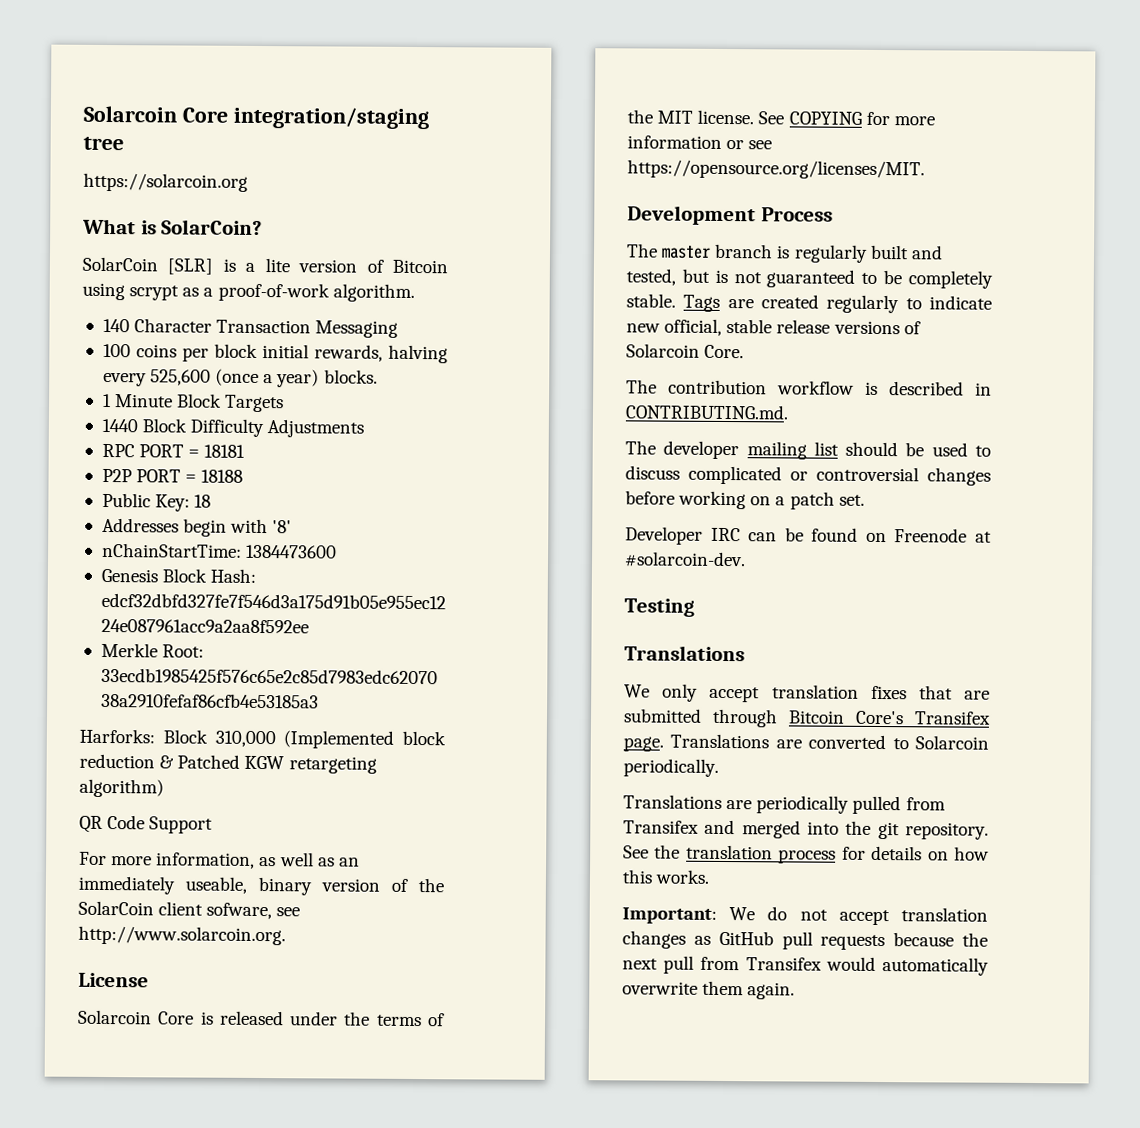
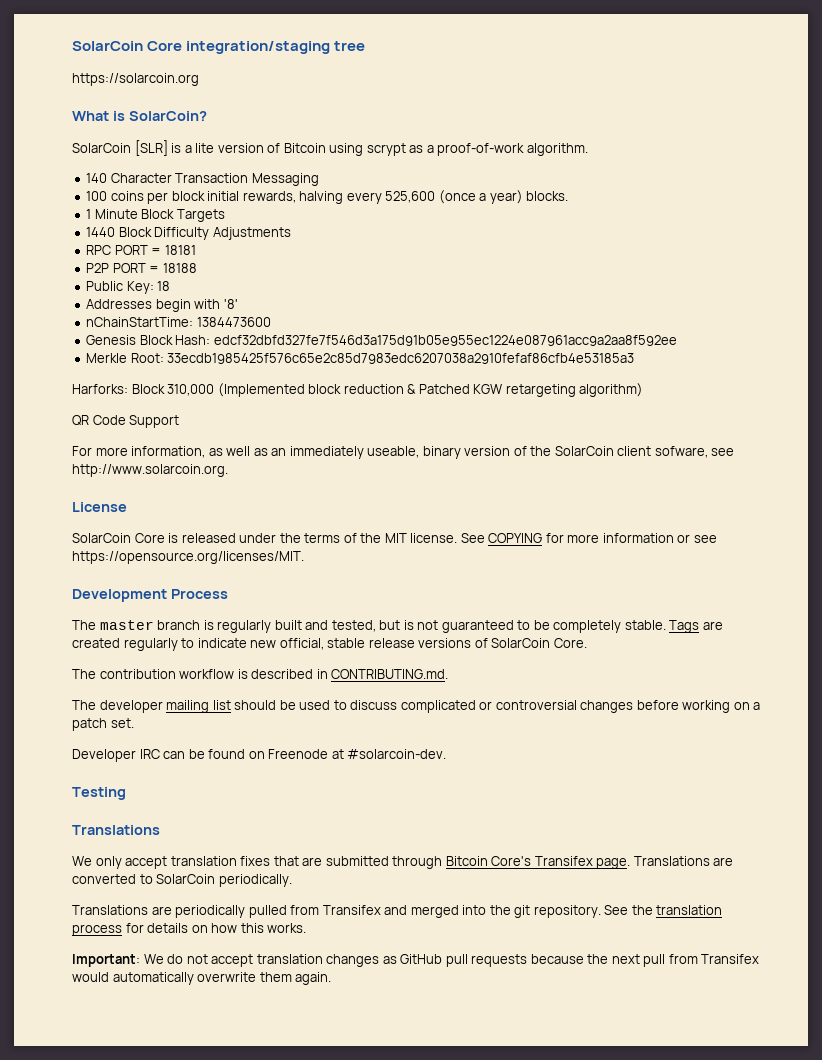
[83,105,177,123] Solarcoin -> [72,41,143,51] SolarCoin
[78,1009,152,1025] Solarcoin -> [72,533,131,543] SolarCoin
[626,343,700,358] Solarcoin -> [491,638,551,648] SolarCoin
[915,735,989,750] Solarcoin -> [156,874,216,884] SolarCoin

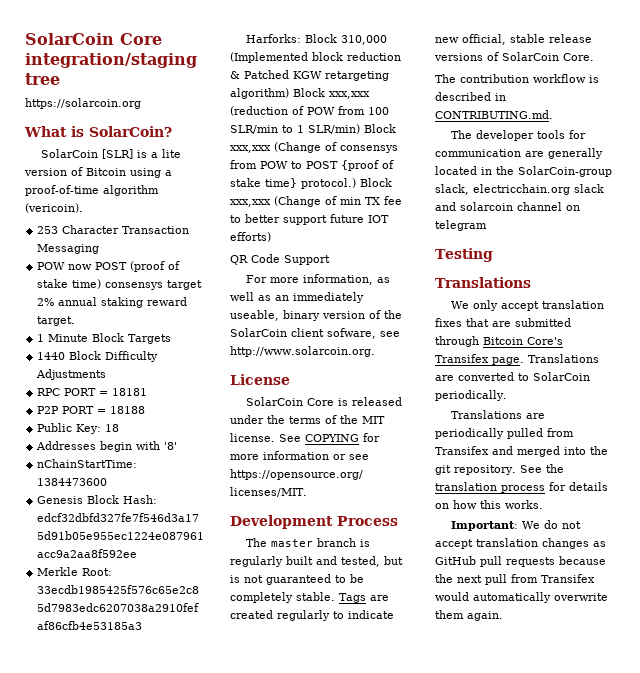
[366,143,588,156] [86,173,319,186] [86,190,569,204] scrypt as a proof-of-work algorithm. // 140 Character Transaction Messaging // 100 coins per block initial rewards, halving every 525,600 (once a year) blocks. -> [165,170,172,176] [25,185,159,196] [25,203,83,213] [37,225,190,234] [37,244,100,254] [37,261,181,272] [37,279,203,290] [37,297,188,308] [37,316,76,326] a proof-of-time algorithm (vericoin). // 253 Character Transaction Messaging // POW now POST (proof of stake time) consensys target 2% annual staking reward target.
(644, 390) none -> [293,88,370,99] [230,106,389,116] [230,124,396,134] [230,142,398,153] [230,160,394,171] [230,178,392,189] [230,196,402,207] [230,214,389,225] [230,232,271,242] Block xxx,xxx (reduction of POW from 100 SLR/min to 1 SLR/min) Block xxx,xxx (Change of consensys from POW to POST {proof of stake time} protocol.) Block xxx,xxx (Change of min TX fee to better support future IOT efforts)
[166,700,761,713] [72,718,134,731] [72,749,447,762] mailing list should be used to discuss complicated or controversial changes before working on a patch set. // Developer IRC can be found on Freenode at #solarcoin-dev. -> [536,130,586,139] [435,148,603,159] [435,166,612,177] [435,184,604,195] [435,202,580,211] [435,220,487,231] tools for communication are generally located in the SolarCoin-group slack, electricchain.org slack and solarcoin channel on telegram

